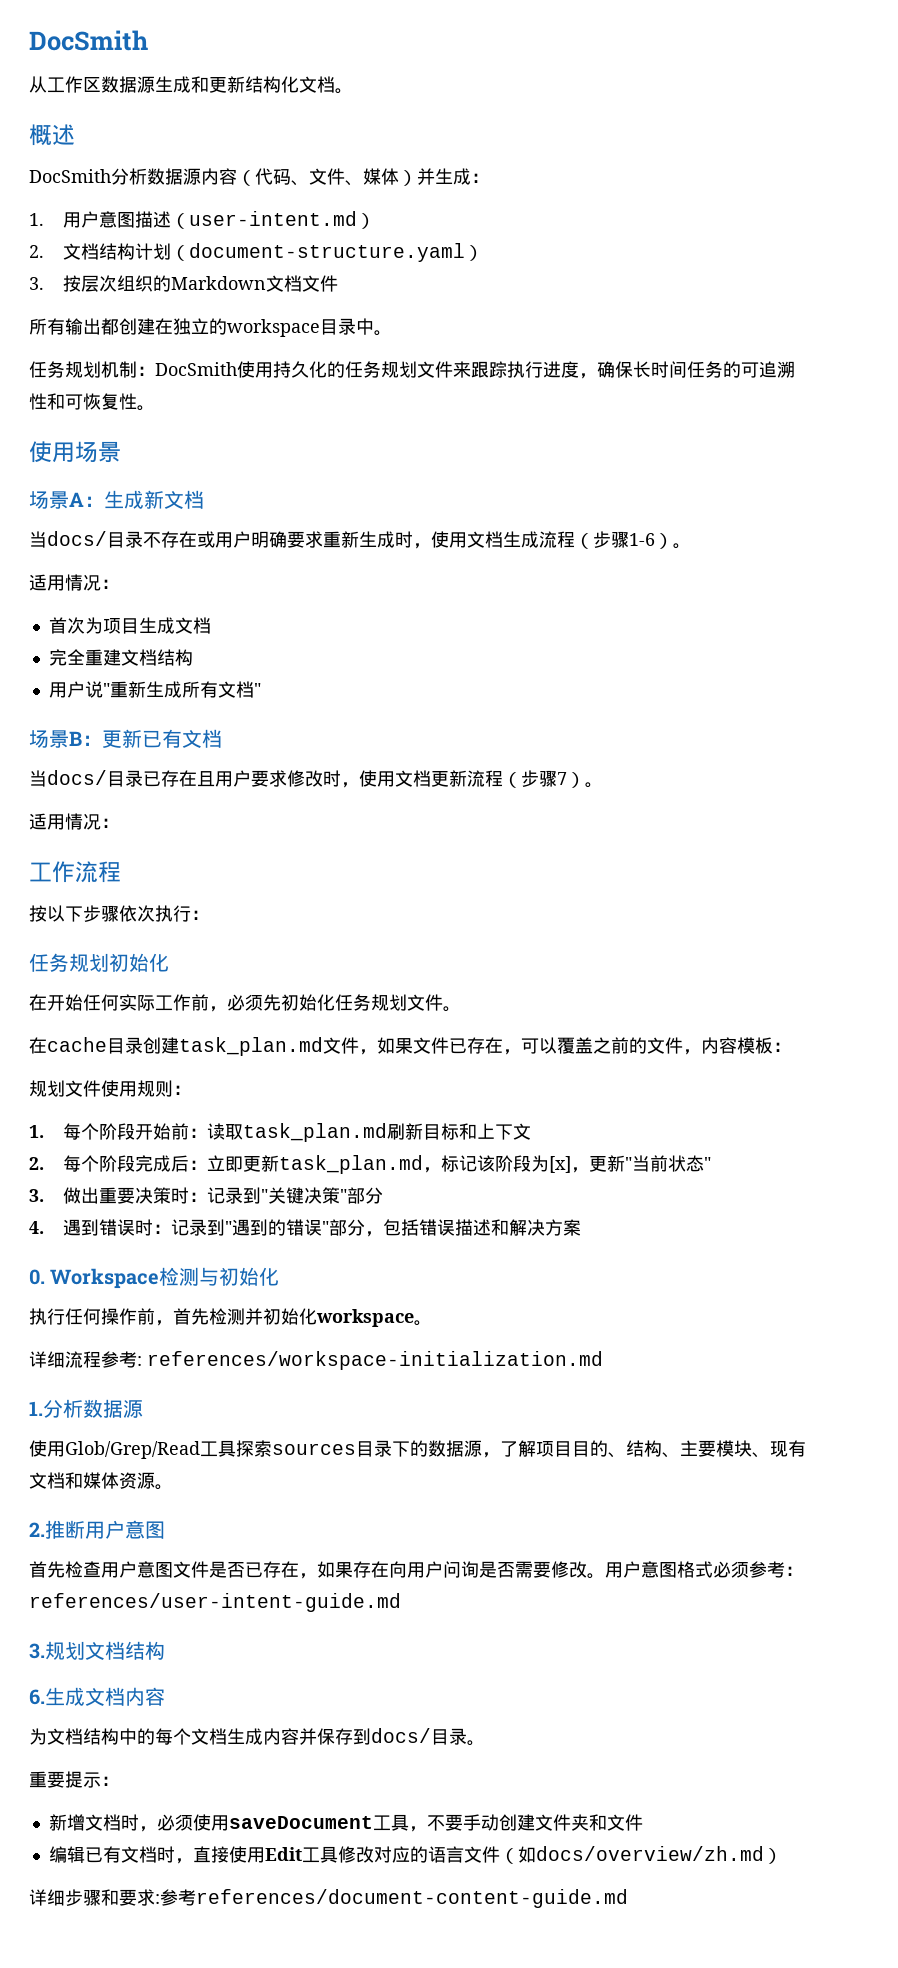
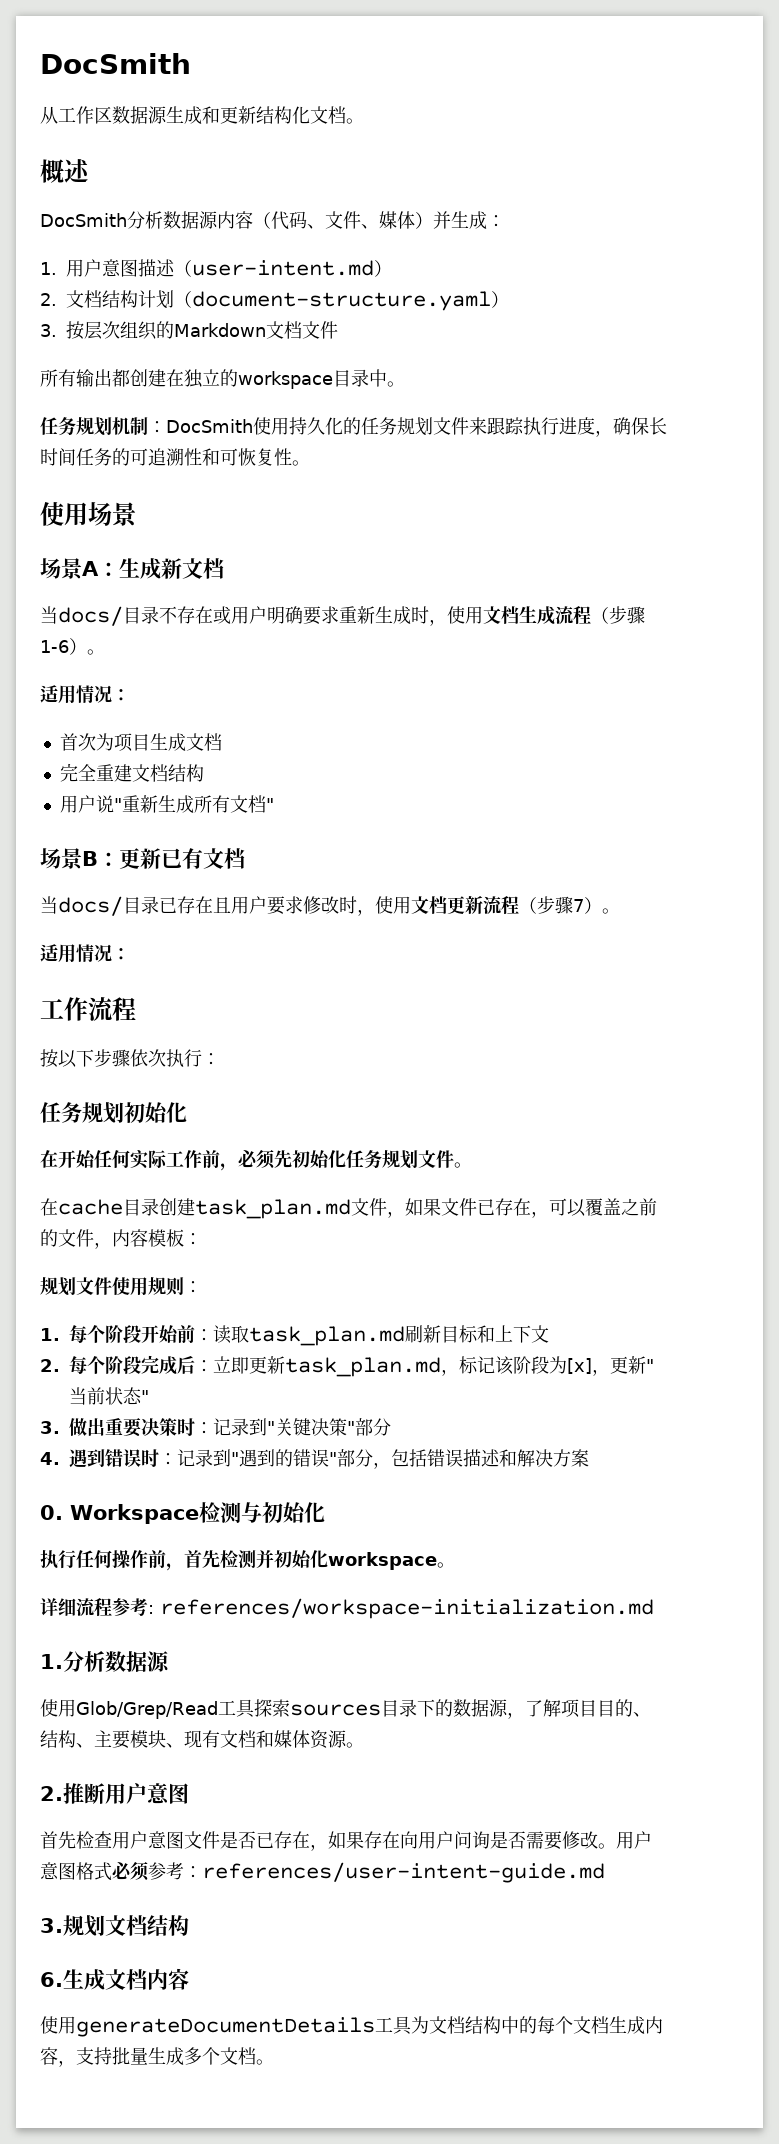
(165, 1696) none -> [40,2016,412,2037] 使用generateDocumentDetails工具
[299,1728,485,1746] [29,1771,119,1788] [48,1814,643,1832] [48,1846,782,1864] [29,1889,628,1908] 并保存到docs/目录。 // 重要提示： // 新增文档时，必须使用saveDocument工具，不要手动创建文件夹和文件 // 编辑已有文档时，直接使用Edit工具修改对应的语言文件（如docs/overview/zh.md） // 详细步骤和要求:参考references/document-content-guide.md -> [58,2047,274,2067] ，支持批量生成多个文档。

